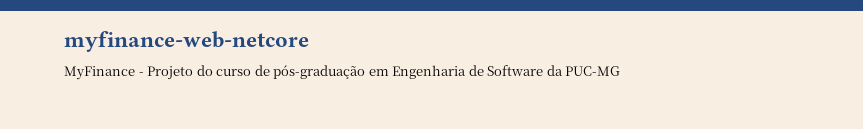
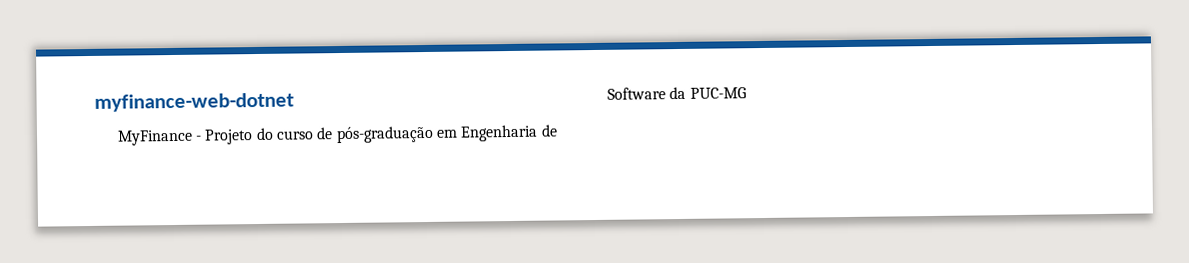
[64,31,309,52] myfinance-web-netcore -> [94,92,294,112] myfinance-web-dotnet

